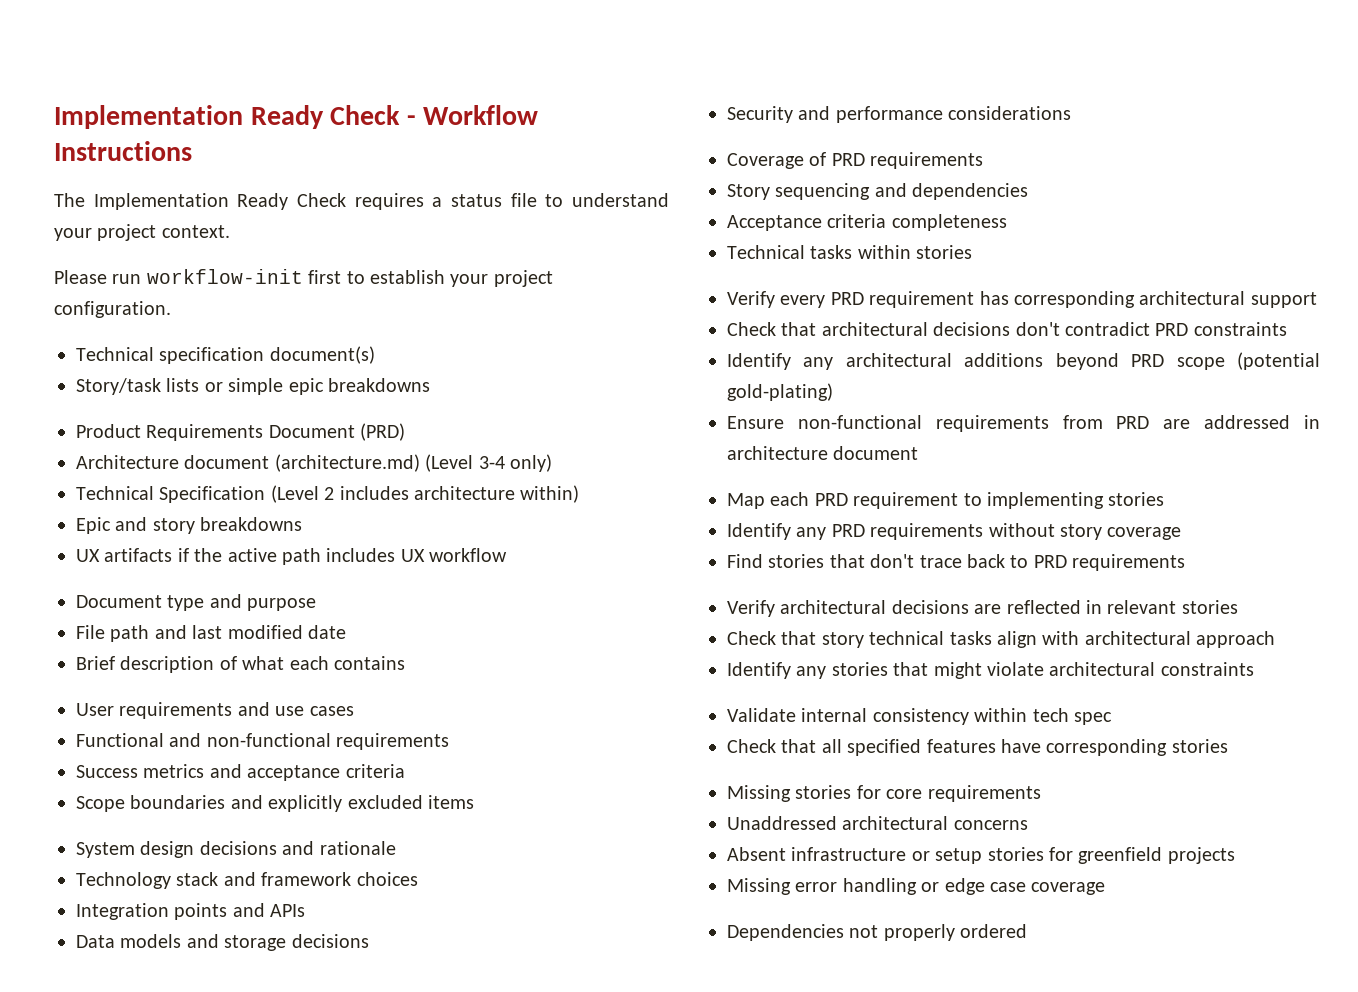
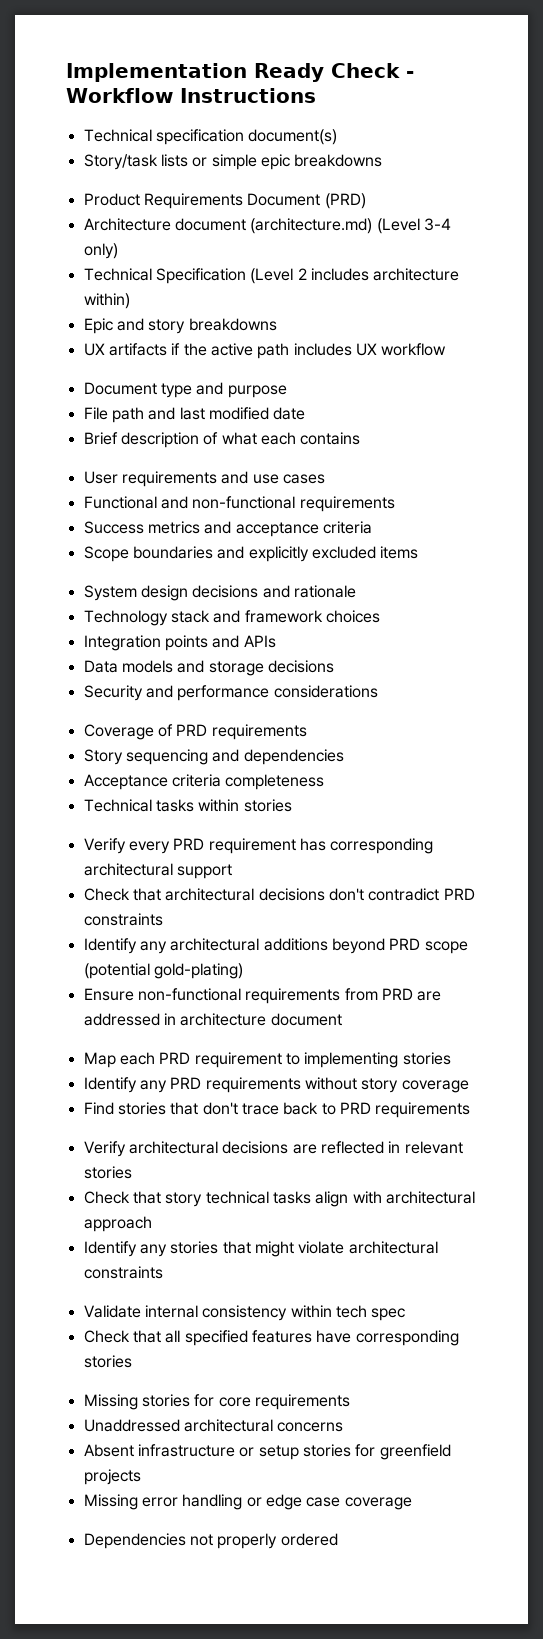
[54,193,670,210] [54,224,230,241] [54,269,553,287] [54,301,171,318] // The Implementation Ready Check requires a status file to understand your project context. // Please run workflow-init first to establish your project configuration. -> (316, 95) none

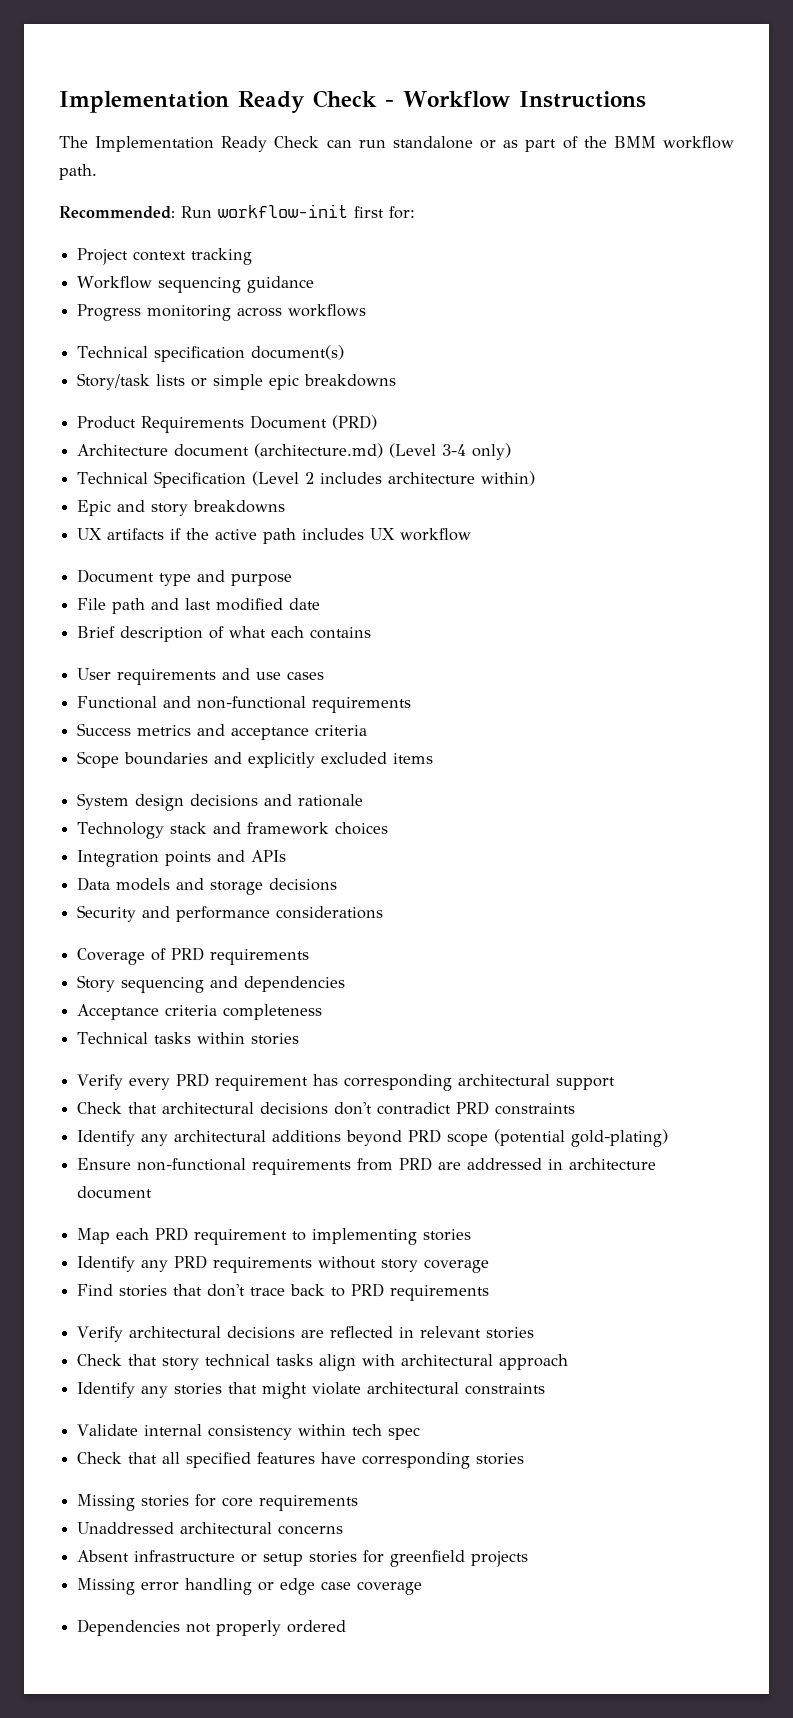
(316, 95) none -> [59,136,734,152] [59,164,97,180] [59,204,415,219] [77,248,253,265] [77,276,315,293] [77,304,367,321] // The Implementation Ready Check can run standalone or as part of the BMM workflow path. // Recommended: Run workflow-init first for: // Project context tracking // Workflow sequencing guidance // Progress monitoring across workflows

